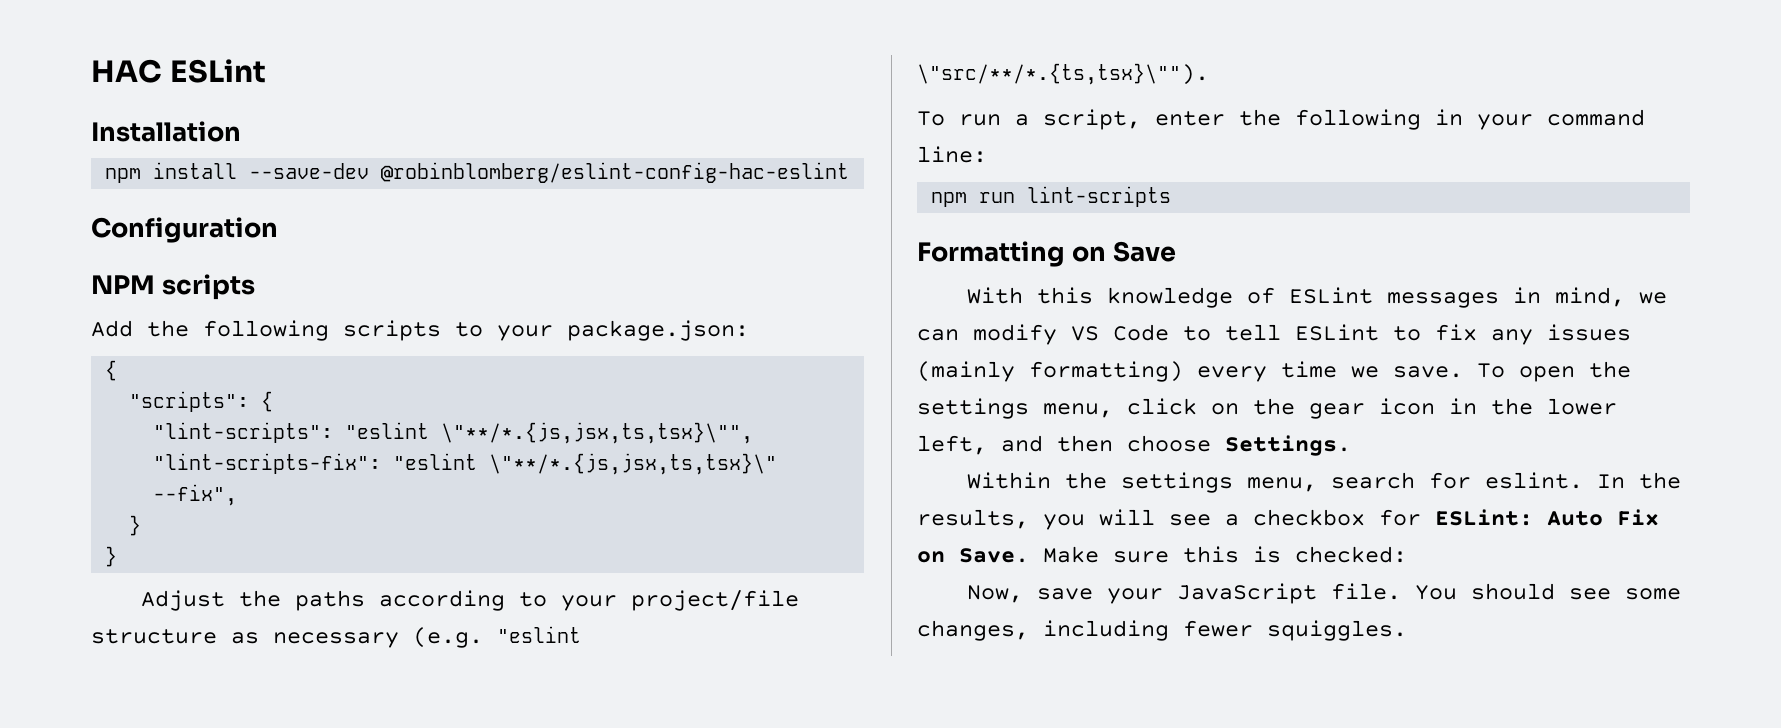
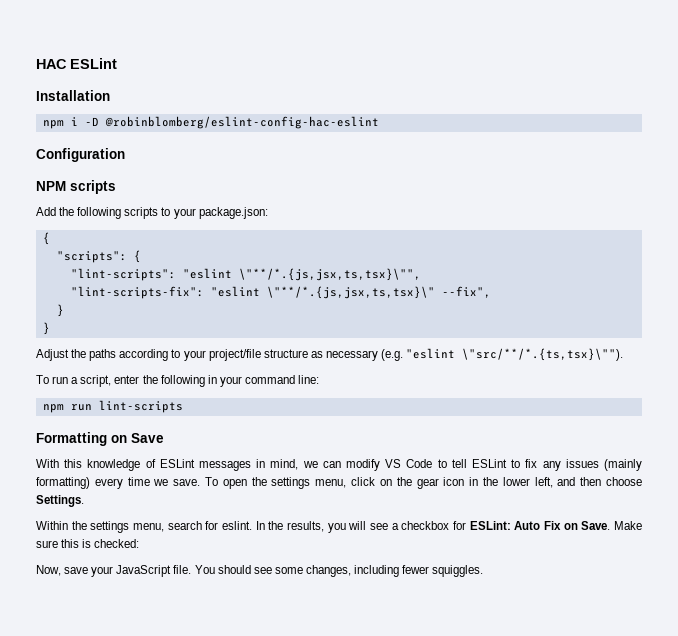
[153,162,370,179] install --save-dev -> [70,117,99,126] i -D

